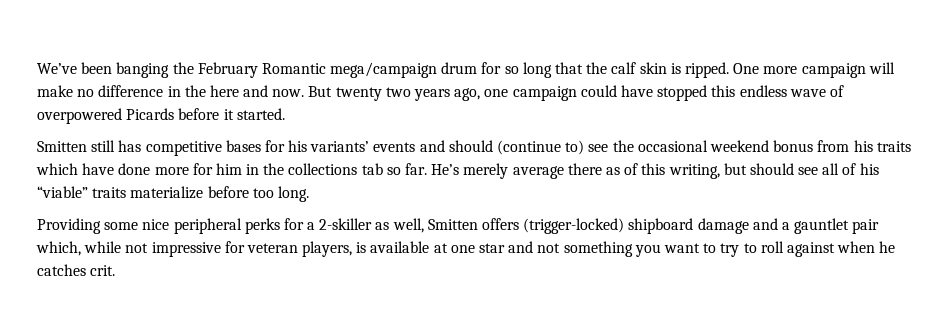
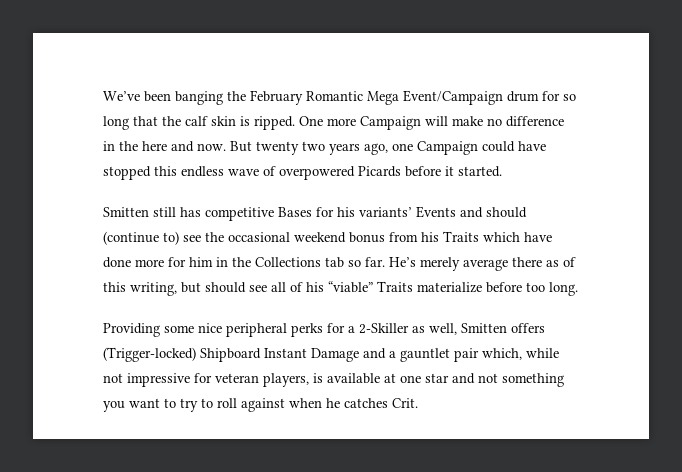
[330,62,438,78] mega/campaign -> [367,90,503,105] Mega Event/Campaign
[801,63,866,78] campaign -> [360,116,421,130] Campaign
[512,86,577,101] campaign -> [417,141,478,155] Campaign
[225,140,261,152] bases -> [278,207,312,217] Bases
[373,142,416,152] events -> [416,206,456,218] Events
[876,141,911,152] traits -> [443,231,479,242] Traits
[288,163,358,175] collections -> [255,257,321,267] Collections
[92,187,127,198] traits -> [377,281,413,292] Traits
[319,218,373,230] 2-skiller -> [359,323,409,334] 2-Skiller
[523,218,749,234] (trigger-locked) shipboard damage -> [103,347,359,362] (Trigger-locked) Shipboard Instant Damage
[90,265,116,276] crit. -> [392,398,418,408] Crit.

